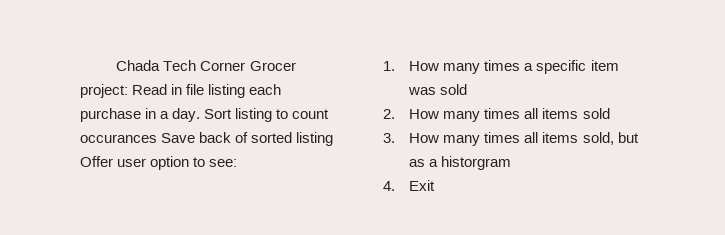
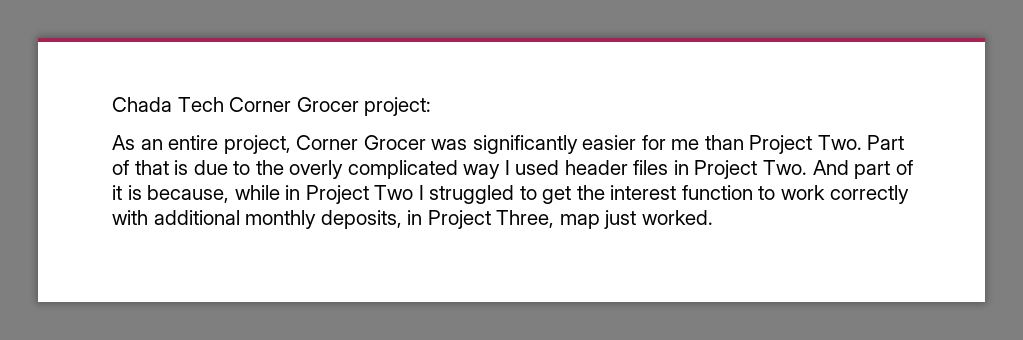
[132,84,282,98] [80,108,330,122] [80,132,334,146] [80,156,238,170] [383,60,619,74] [408,84,468,95] [383,108,610,122] [383,132,639,146] [409,156,512,170] [383,180,436,191] Read in file listing each purchase in a day. Sort listing to count occurances Save back of sorted listing Offer user option to see: // 1. How many times a specific item was sold // 2. How many times all items sold // 3. How many times all items sold, but as a historgram // 4. Exit -> [112,135,905,154] [112,160,913,179] [112,185,909,204] [112,210,713,229] // As an entire project, Corner Grocer was significantly easier for me than Project Two. Part of that is due to the overly complicated way I used header files in Project Two. And part of it is because, while in Project Two I struggled to get the interest function to work correctly with additional monthly deposits, in Project Three, map just worked.

